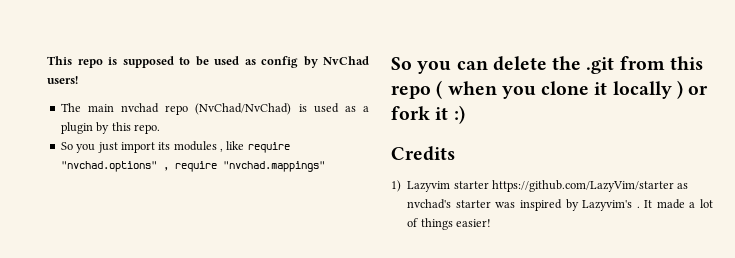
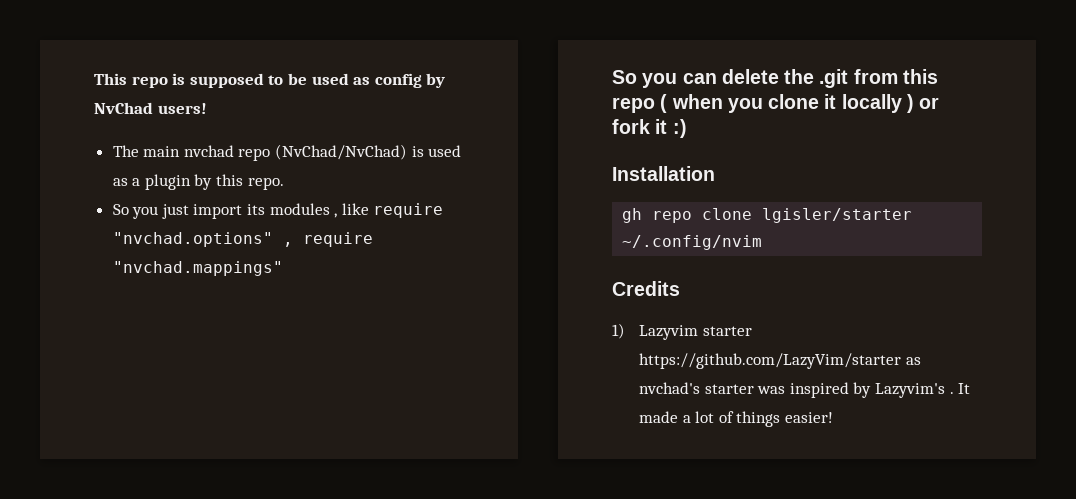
(465, 114) none -> [612,166,715,181] [622,208,913,223] [622,235,763,250] // Installation // gh repo clone lgisler/starter ~/.config/nvim

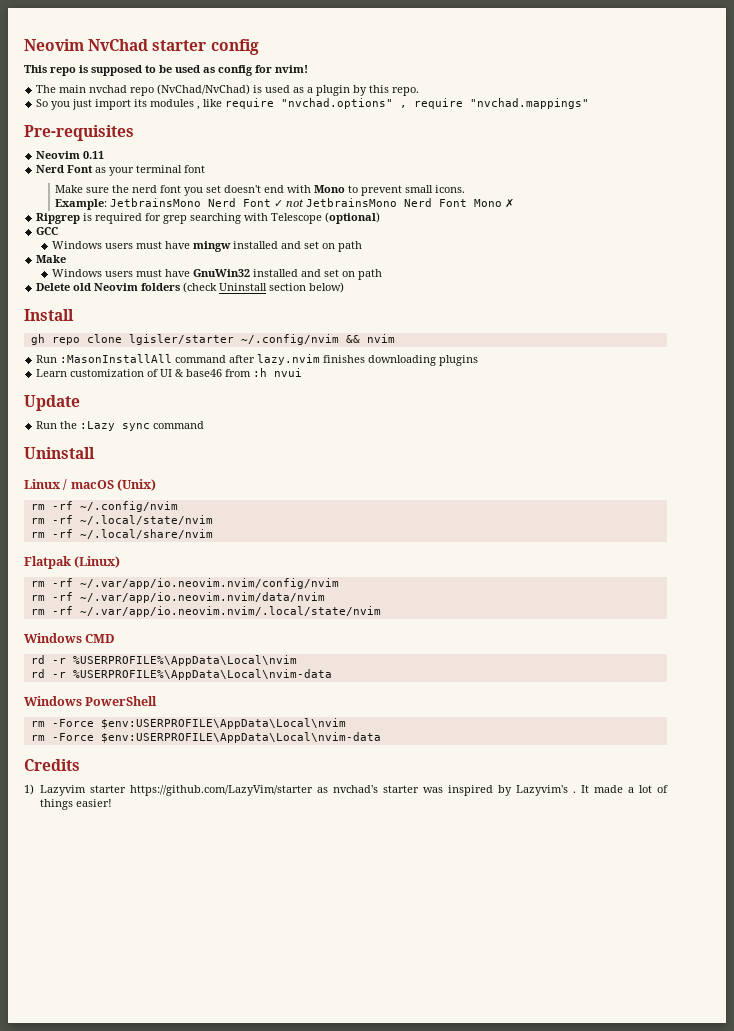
(94, 79) none -> [24,39,259,55] Neovim NvChad starter config //
[426,73,446,88] [94,102,207,114] by NvChad users! -> [255,65,308,73] for nvim!
[612,69,938,88] [612,94,940,113] [612,119,687,138] [612,166,715,181] So you can delete the .git from this repo ( when you clone it locally ) or fork it :) // Installation -> [24,125,134,141] [36,151,105,159] [36,165,206,176] [55,185,466,196] [55,198,515,210] [36,212,381,224] [36,227,59,235] [51,241,362,252] [36,255,67,263] [51,269,382,280] [36,282,345,293] [24,309,74,321] Pre-requisites // Neovim 0.11 // Nerd Font as your terminal font // Make sure the nerd font you set doesn't end with Mono to prevent small icons. // Example: JetbrainsMono Nerd Font ✓ not JetbrainsMono Nerd Font Mono ✗ // Ripgrep is required for grep searching with Telescope (optional) // GCC // Windows users must have mingw installed and set on path // Make // Windows users must have GnuWin32 installed and set on path // Delete old Neovim folders (check Uninstall section below) // Install
(763, 242) none -> [345,334,395,343] [36,354,479,366] [36,368,303,377] [24,395,80,411] [36,421,205,431] [24,447,95,459] [24,479,157,491] [30,501,178,512] [30,515,213,525] [30,529,213,539] [24,556,121,569] [30,578,339,589] [30,592,325,603] [30,606,381,617] [24,633,116,643] [30,655,297,666] [30,669,332,680] [24,696,158,706] [30,718,346,729] [30,732,381,743] && nvim // Run :MasonInstallAll command after lazy.nvim finishes downloading plugins // Learn customization of UI & base46 from :h nvui // Update // Run the :Lazy sync command // Uninstall // Linux / macOS (Unix) // rm -rf ~/.config/nvim // rm -rf ~/.local/state/nvim // rm -rf ~/.local/share/nvim // Flatpak (Linux) // rm -rf ~/.var/app/io.neovim.nvim/config/nvim // rm -rf ~/.var/app/io.neovim.nvim/data/nvim // rm -rf ~/.var/app/io.neovim.nvim/.local/state/nvim // Windows CMD // rd -r %USERPROFILE%\AppData\Local\nvim // rd -r %USERPROFILE%\AppData\Local\nvim-data // Windows PowerShell // rm -Force $env:USERPROFILE\AppData\Local\nvim // rm -Force $env:USERPROFILE\AppData\Local\nvim-data

